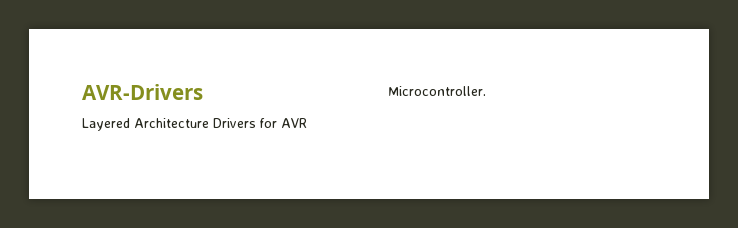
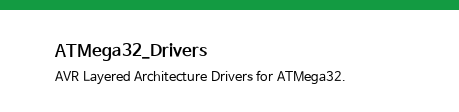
[82,84,203,100] AVR-Drivers // -> [54,43,207,61] [55,71,79,81] ATMega32_Drivers // AVR
[281,118,307,128] [388,86,486,96] AVR Microcontroller. -> [276,71,346,85] ATMega32.

